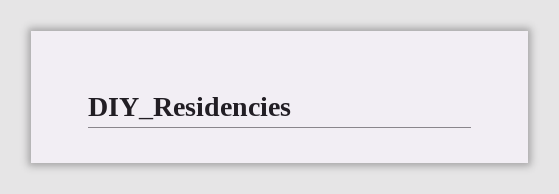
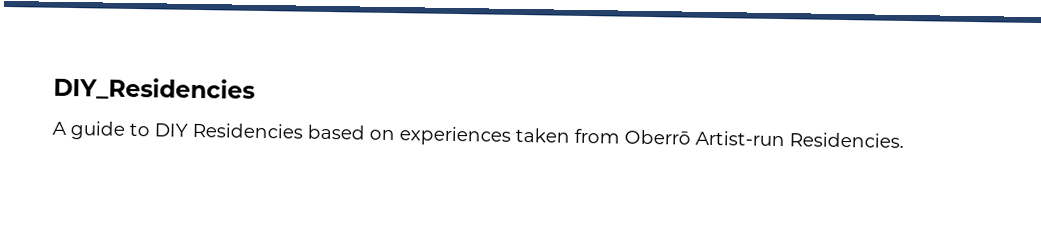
(291, 108) none -> [52,121,904,148] // A guide to DIY Residencies based on experiences taken from Oberrō Artist-run Residencies.

